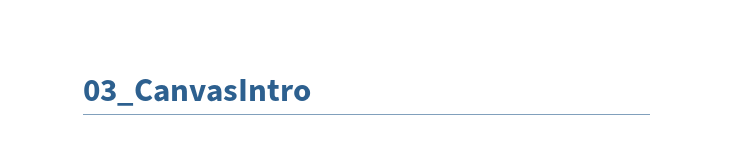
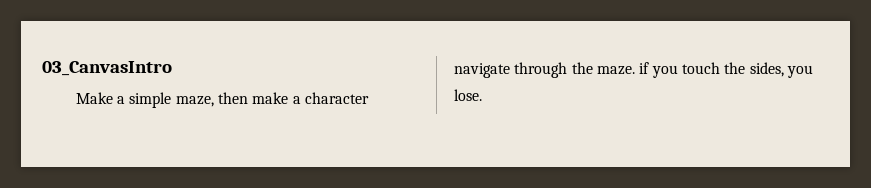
(311, 92) none -> [75,92,370,108] [454,62,813,78] [454,89,482,101] // Make a simple maze, then make a character navigate through the maze. if you touch the sides, you lose.

